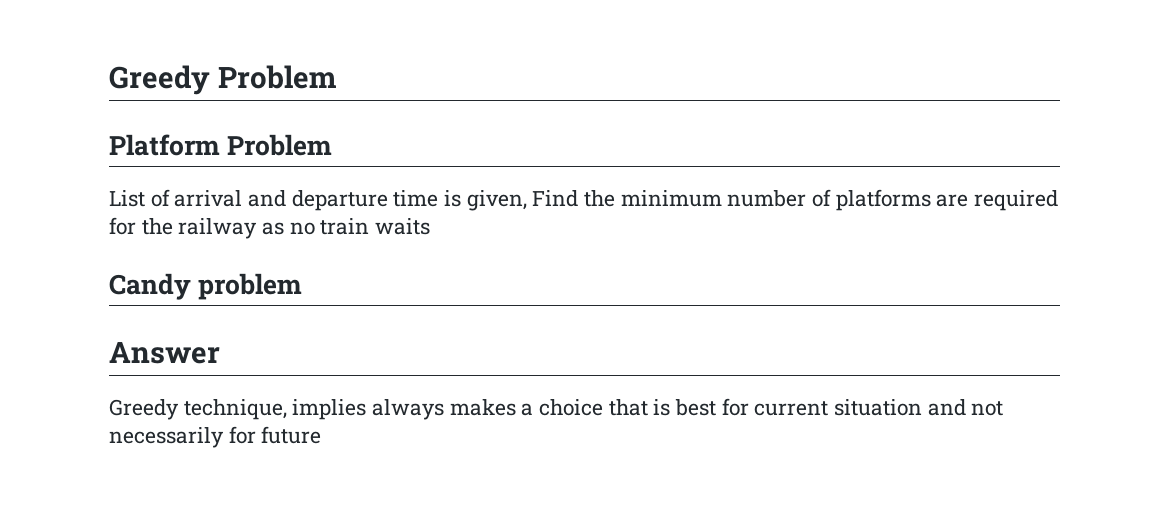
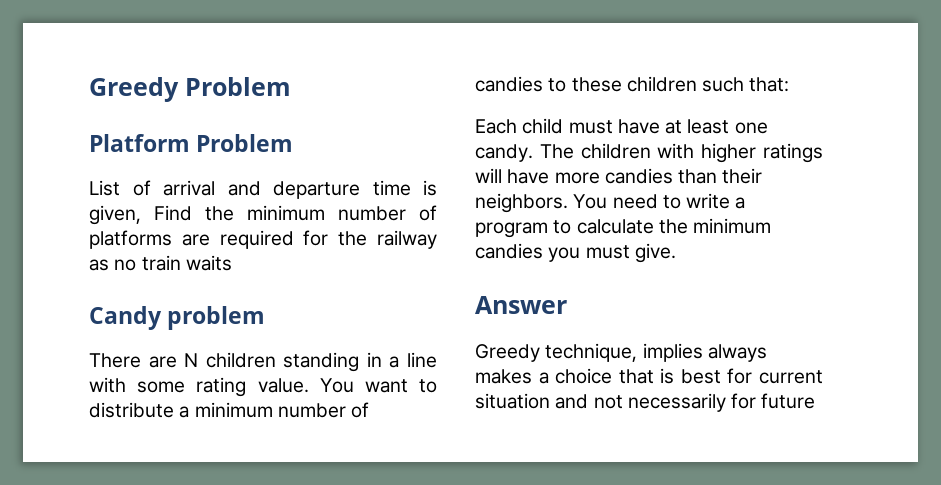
(303, 286) none -> [89,352,437,372] [89,377,437,397] [89,402,370,418] [475,76,790,92] [475,118,768,134] [475,143,823,163] [475,168,763,184] [475,193,746,213] [475,218,772,238] [475,243,676,263] // There are N children standing in a line with some rating value. You want to distribute a minimum number of candies to these children such that: // Each child must have at least one candy. The children with higher ratings will have more candies than their neighbors. You need to write a program to calculate the minimum candies you must give.

